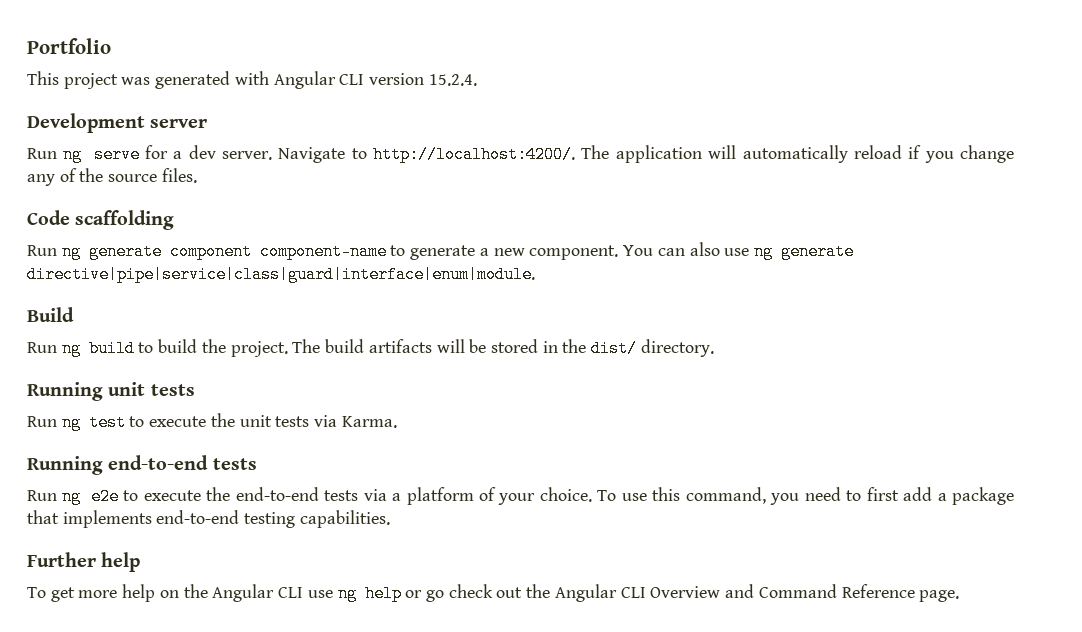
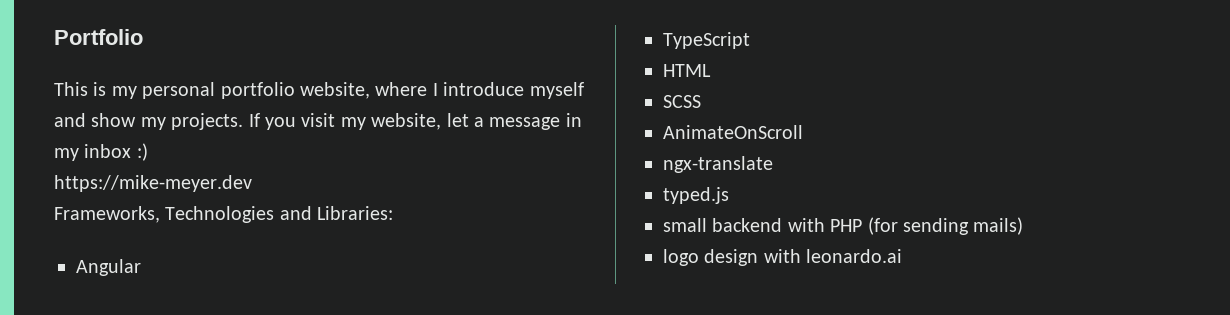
[63,71,477,89] [27,113,208,133] [27,145,1015,163] [27,168,197,186] [27,210,175,230] [27,242,854,260] [27,266,535,283] [27,307,74,322] [27,339,714,357] [27,382,195,401] [27,413,397,431] [27,455,257,475] [27,487,1014,505] [27,510,390,528] [27,552,141,572] [27,584,960,602] project was generated with Angular CLI version 15.2.4. // Development server // Run ng serve for a dev server. Navigate to http://localhost:4200/. The application will automatically reload if you change any of the source files. // Code scaffolding // Run ng generate component component-name to generate a new component. You can also use ng generate directive|pipe|service|class|guard|interface|enum|module. // Build // Run ng build to build the project. The build artifacts will be stored in the dist/ directory. // Running unit tests // Run ng test to execute the unit tests via Karma. // Running end-to-end tests // Run ng e2e to execute the end-to-end tests via a platform of your choice. To use this command, you need to first add a package that implements end-to-end testing capabilities. // Further help // To get more help on the Angular CLI use ng help or go check out the Angular CLI Overview and Command Reference page. -> [93,82,584,99] [54,113,582,130] [54,143,148,161] [54,175,252,192] [54,206,394,223] [76,259,141,276] [663,32,750,49] [663,64,711,77] [663,95,701,108] [663,125,803,139] [663,156,773,173] [663,187,729,204] [663,217,1024,235] [663,249,903,266] is my personal portfolio website, where I introduce myself and show my projects. If you visit my website, let a message in my inbox :) // https://mike-meyer.dev // Frameworks, Technologies and Libraries: // Angular // TypeScript // HTML // SCSS // AnimateOnScroll // ngx-translate // typed.js // small backend with PHP (for sending mails) // logo design with leonardo.ai

